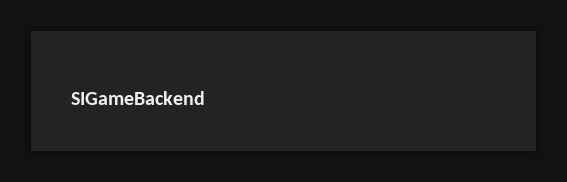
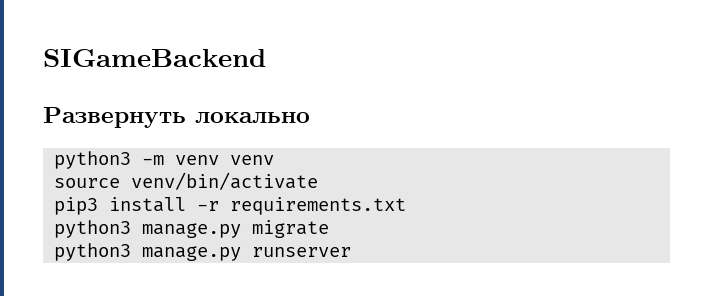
(205, 98) none -> [43,107,310,128] [54,151,275,169] [54,172,319,190] [54,197,407,215] [54,220,330,238] [54,243,352,261] // Развернуть локально // python3 -m venv venv // source venv/bin/activate // pip3 install -r requirements.txt // python3 manage.py migrate // python3 manage.py runserver

